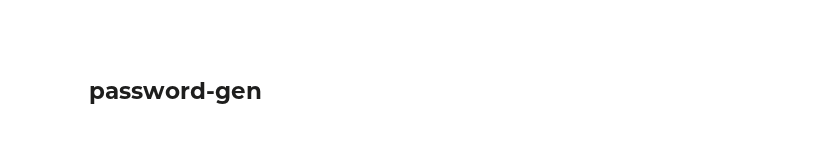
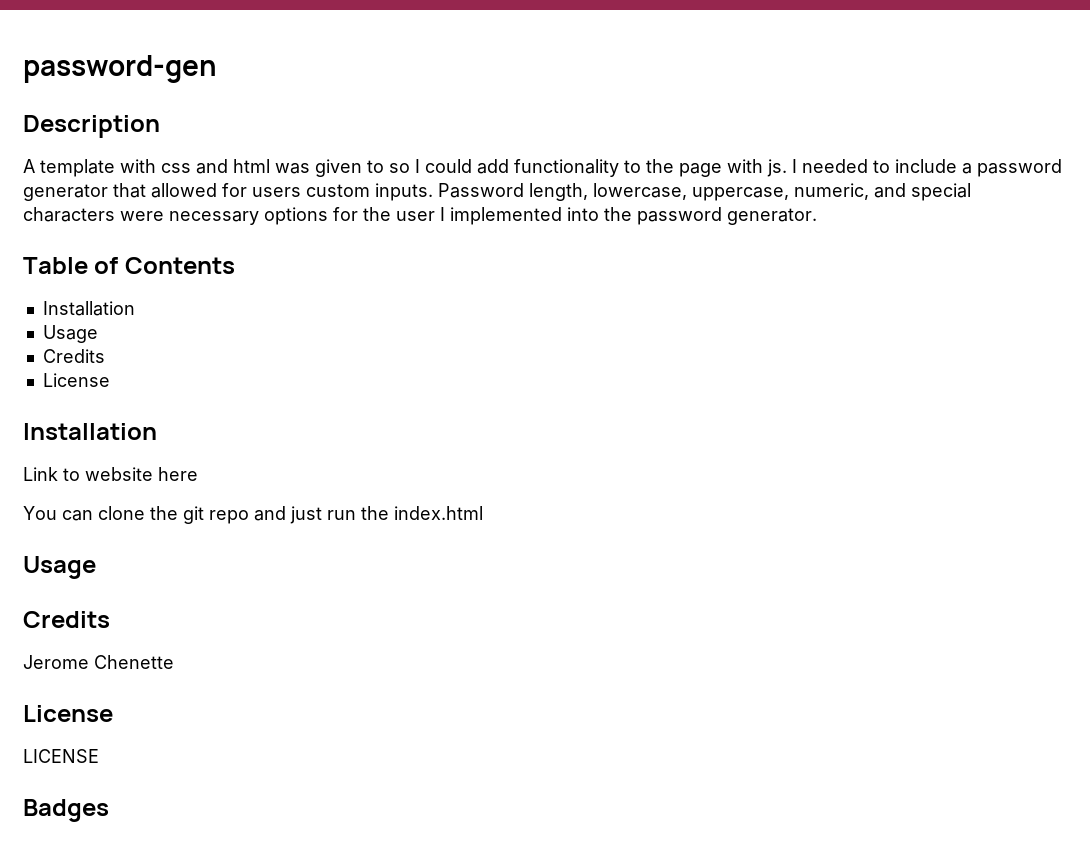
(262, 93) none -> [23,115,160,138] [23,159,1062,177] [23,183,971,201] [23,207,817,225] [23,257,235,274] [42,301,135,316] [42,325,98,343] [42,349,105,363] [42,373,110,387] [23,423,157,440] [23,467,198,481] [23,506,483,524] [23,556,96,579] [23,611,110,628] [23,655,174,669] [23,705,113,722] [23,749,99,763] [23,799,109,822] // Description // A template with css and html was given to so I could add functionality to the page with js. I needed to include a password generator that allowed for users custom inputs. Password length, lowercase, uppercase, numeric, and special characters were necessary options for the user I implemented into the password generator. // Table of Contents // Installation // Usage // Credits // License // Installation // Link to website here // You can clone the git repo and just run the index.html // Usage // Credits // Jerome Chenette // License // LICENSE // Badges

